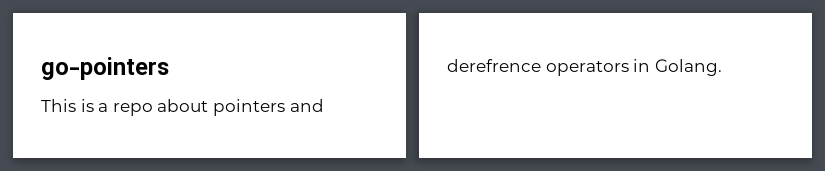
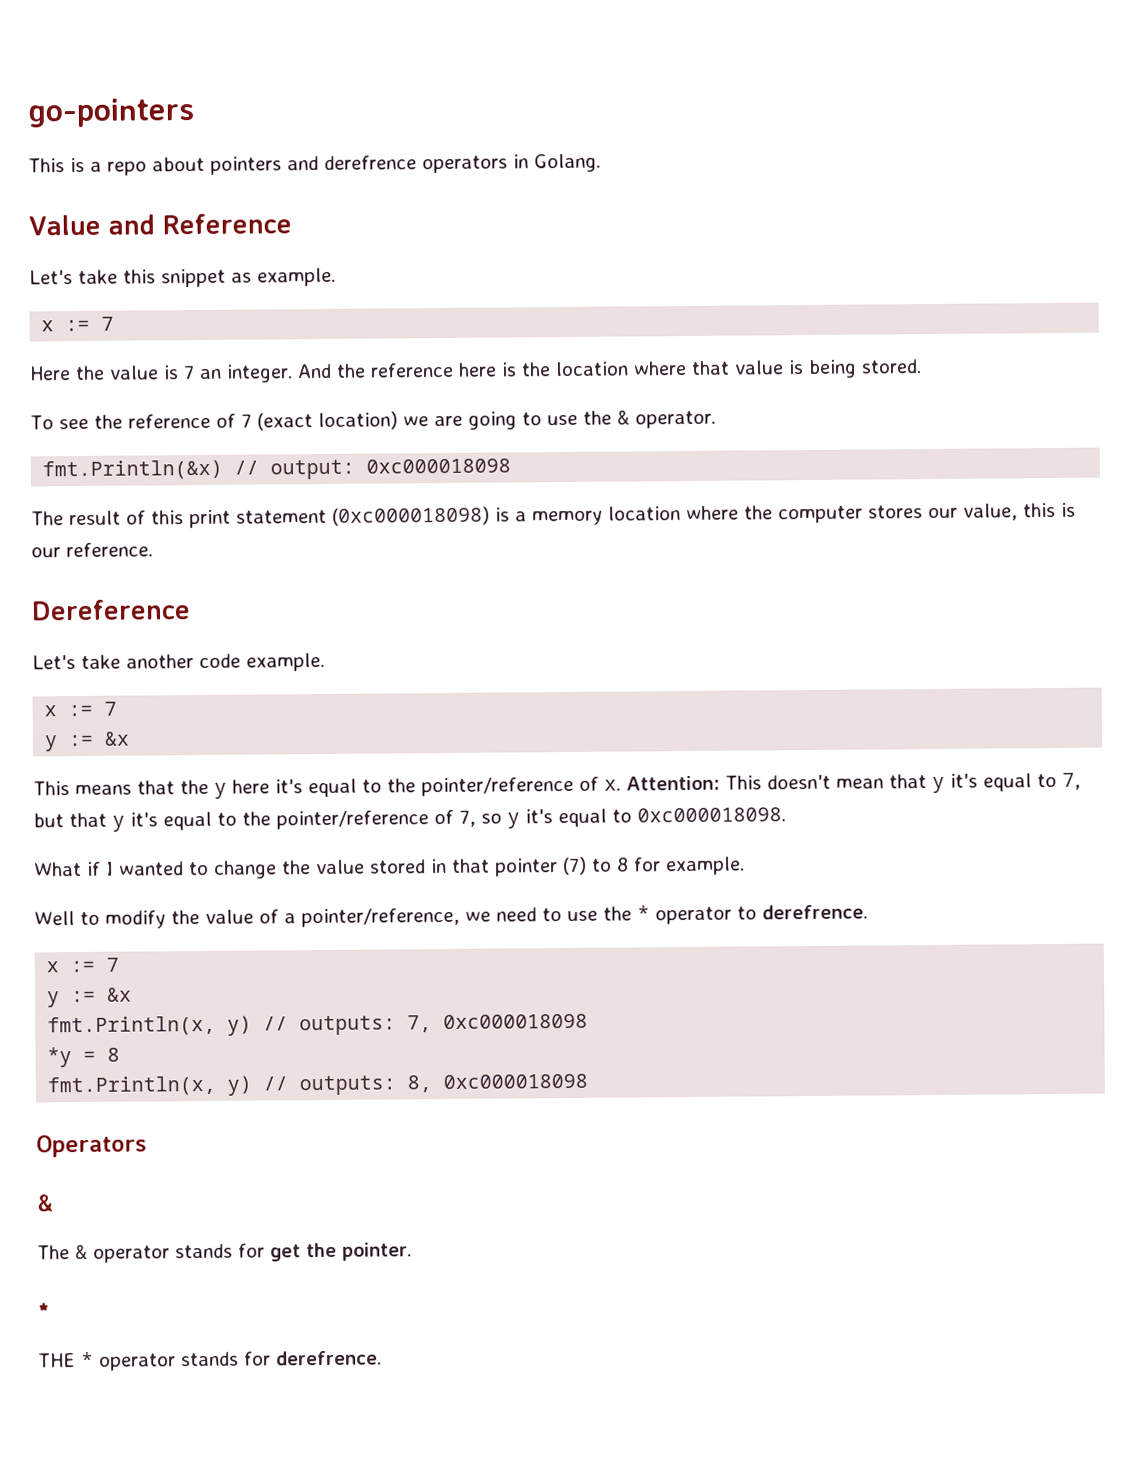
(722, 67) none -> [28,213,292,236] [29,267,336,288] [41,316,115,332] [29,359,922,383] [30,410,716,431] [42,458,512,481] [31,502,1076,529] [31,542,153,558] [31,599,191,621] [32,652,325,672] [44,701,118,717] [45,731,131,752] [33,772,1081,799] [33,807,786,832] [34,856,745,879] [34,904,868,929] [46,957,120,973] [47,987,133,1008] [47,1013,589,1037] [47,1047,121,1068] [47,1073,589,1097] [36,1134,147,1158] [36,1194,53,1212] [37,1242,412,1263] [37,1302,50,1320] [38,1350,382,1371] // Value and Reference // Let's take this snippet as example. // x := 7 // Here the value is 7 an integer. And the reference here is the location where that value is being stored. // To see the reference of 7 (exact location) we are going to use the & operator. // fmt.Println(&x) // output: 0xc000018098 // The result of this print statement (0xc000018098) is a memory location where the computer stores our value, this is our reference. // Dereference // Let's take another code example. // x := 7 // y := &x // This means that the y here it's equal to the pointer/reference of x. Attention: This doesn't mean that y it's equal to 7, but that y it's equal to the pointer/reference of 7, so y it's equal to 0xc000018098. // What if I wanted to change the value stored in that pointer (7) to 8 for example. // Well to modify the value of a pointer/reference, we need to use the * operator to derefrence. // x := 7 // y := &x // fmt.Println(x, y) // outputs: 7, 0xc000018098 // *y = 8 // fmt.Println(x, y) // outputs: 8, 0xc000018098 // Operators // & // The & operator stands for get the pointer. // * // THE * operator stands for derefrence.

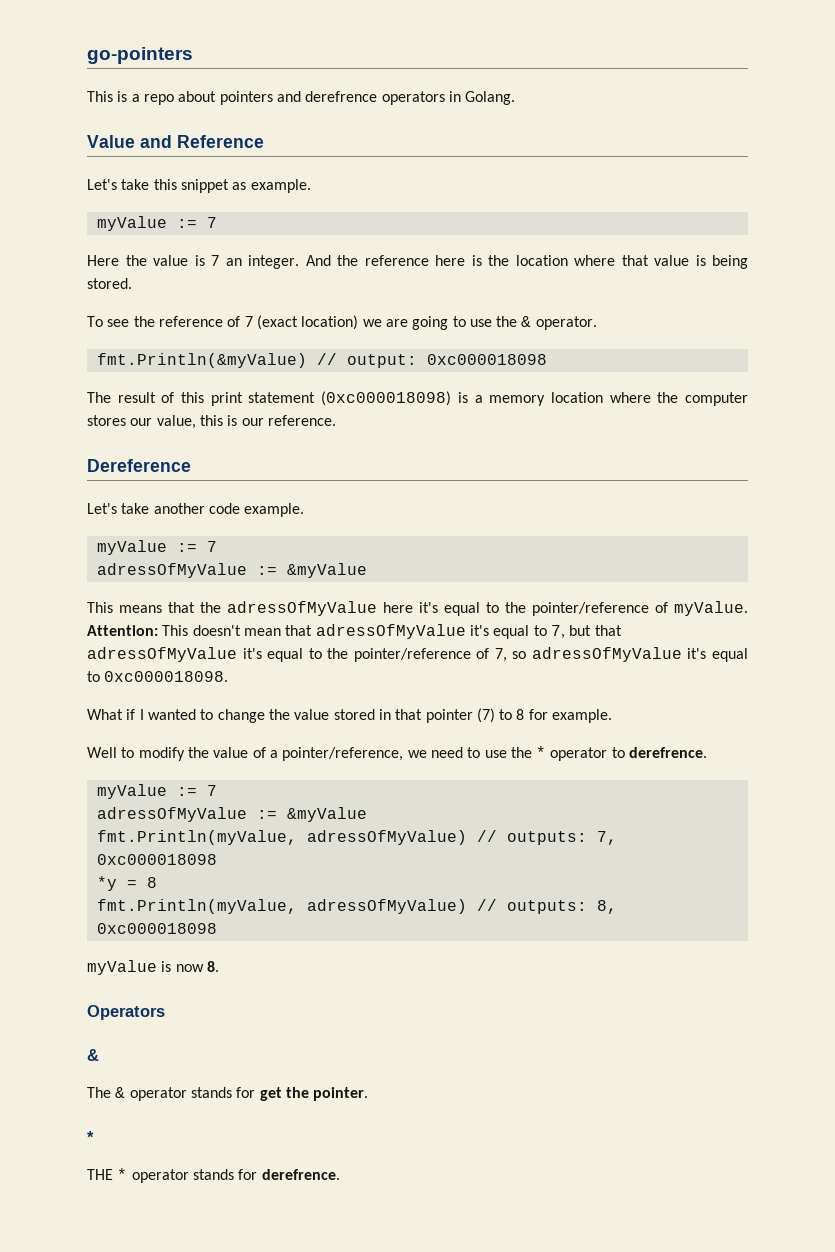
[41,320,55,332] x -> [96,216,167,231] myValue
[42,459,224,481] fmt.Println(&x) -> [96,353,307,368] fmt.Println(&myValue)
[44,701,118,717] [45,731,131,752] x := 7 // y := &x -> [96,540,217,555] [96,563,367,578] myValue := 7 // adressOfMyValue := &myValue
[214,782,227,799] y -> [227,601,377,616] adressOfMyValue
[604,779,621,791] x. -> [674,601,748,616] myValue.
[932,776,945,794] y -> [315,624,466,639] adressOfMyValue
[112,815,125,832] y -> [87,647,237,662] adressOfMyValue
[507,812,520,829] y -> [531,647,682,662] adressOfMyValue
[46,957,120,973] [47,987,133,1008] [47,1015,253,1037] x := 7 // y := &x // fmt.Println(x, y) -> [96,784,217,799] [96,807,367,822] [96,830,467,845] myValue := 7 // adressOfMyValue := &myValue // fmt.Println(myValue, adressOfMyValue)
[47,1075,253,1097] fmt.Println(x, y) -> [96,899,467,914] fmt.Println(myValue, adressOfMyValue)
(589, 1081) none -> [87,960,219,975] // myValue is now 8.

